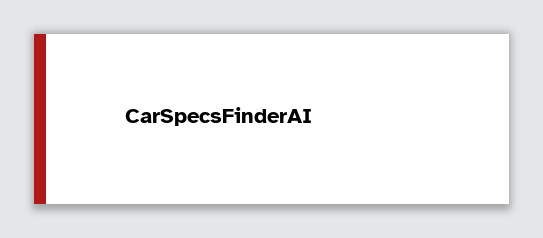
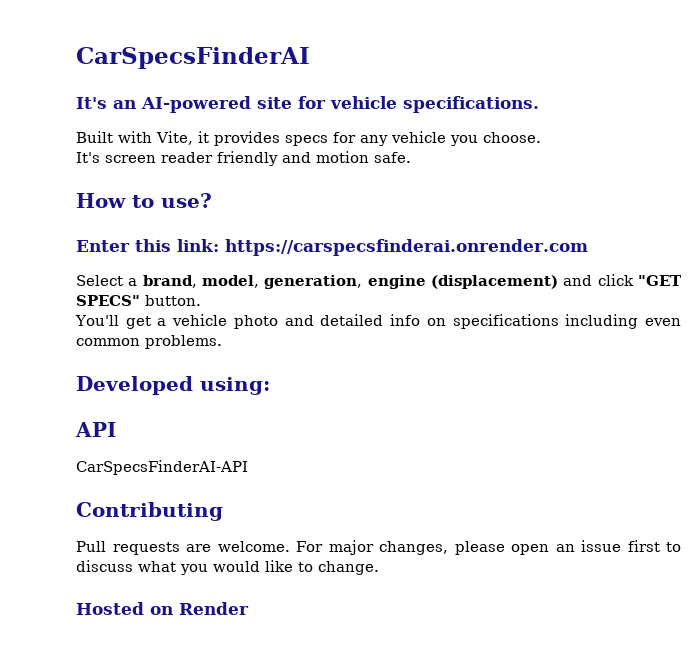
(312, 116) none -> [76,96,539,113] [76,131,541,146] [76,151,411,166] [76,193,212,208] [76,239,588,256] [76,274,682,289] [76,295,201,306] [75,314,681,329] [76,335,222,349] [76,376,270,395] [75,422,116,437] [76,460,248,475] [76,502,223,521] [76,540,681,555] [76,560,379,575] [76,602,249,615] // It's an AI-powered site for vehicle specifications. // Built with Vite, it provides specs for any vehicle you choose. // It's screen reader friendly and motion safe. // How to use? // Enter this link: https://carspecsfinderai.onrender.com // Select a brand, model, generation, engine (displacement) and click "GET SPECS" button. // You'll get a vehicle photo and detailed info on specifications including even common problems. // Developed using: // API // CarSpecsFinderAI-API // Contributing // Pull requests are welcome. For major changes, please open an issue first to discuss what you would like to change. // Hosted on Render

